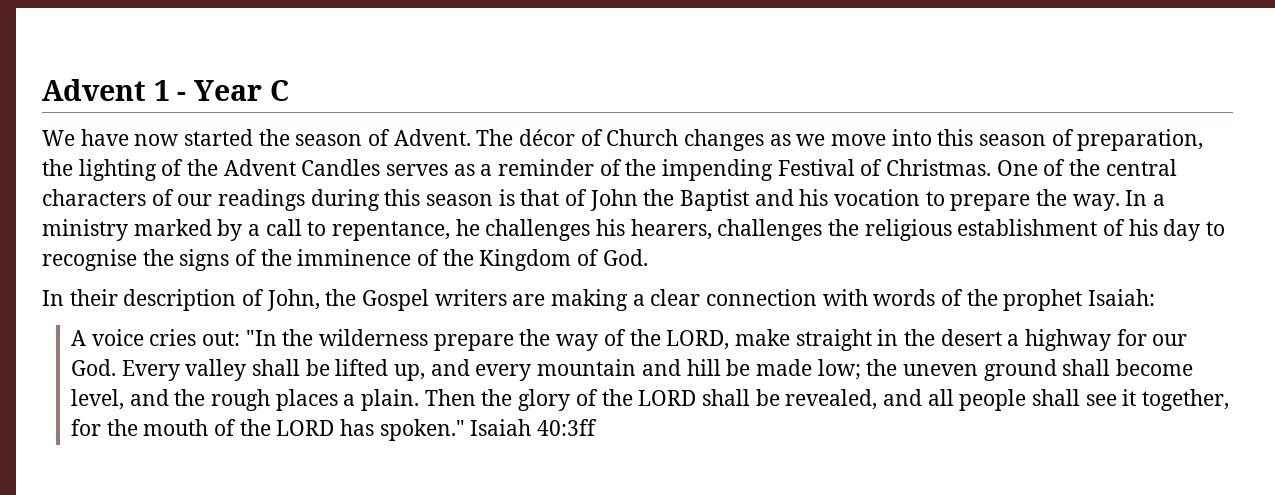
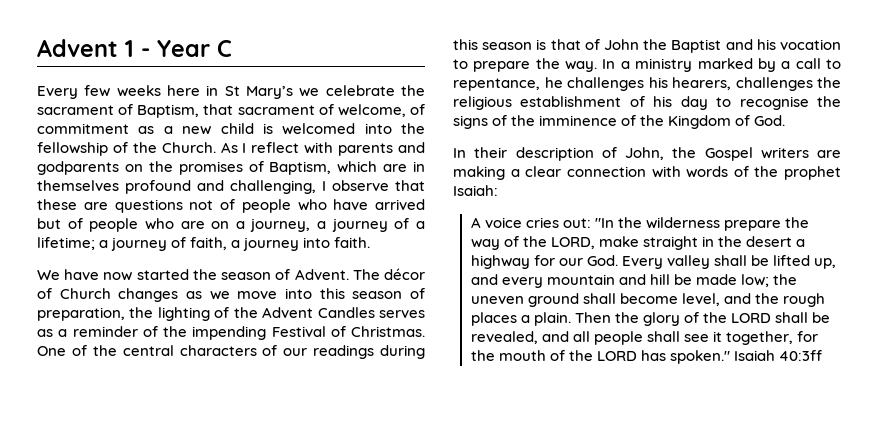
(289, 90) none -> [37,85,425,99] [37,104,426,118] [37,123,425,135] [37,142,426,156] [37,161,425,175] [37,180,425,194] [37,199,425,213] [37,218,425,232] [37,237,371,251] // Every few weeks here in St Mary’s we celebrate the sacrament of Baptism, that sacrament of welcome, of commitment as a new child is welcomed into the fellowship of the Church. As I reflect with parents and godparents on the promises of Baptism, which are in themselves profound and challenging, I observe that these are questions not of people who have arrived but of people who are on a journey, a journey of a lifetime; a journey of faith, a journey into faith.

